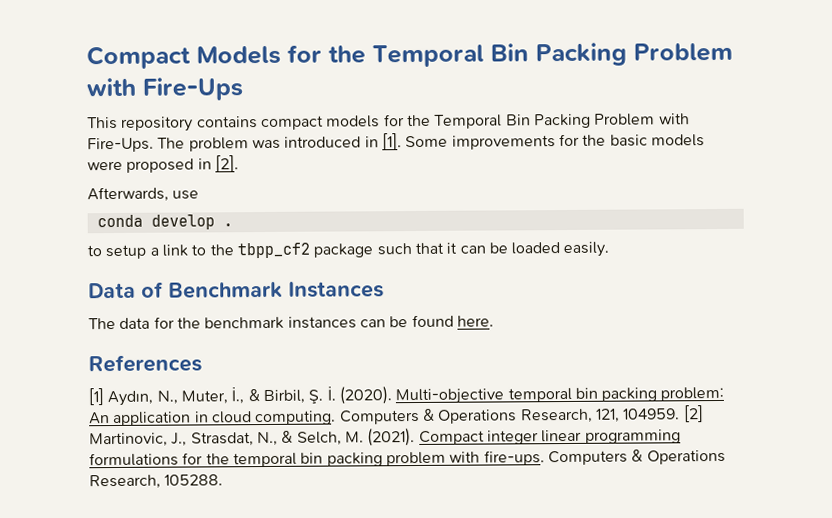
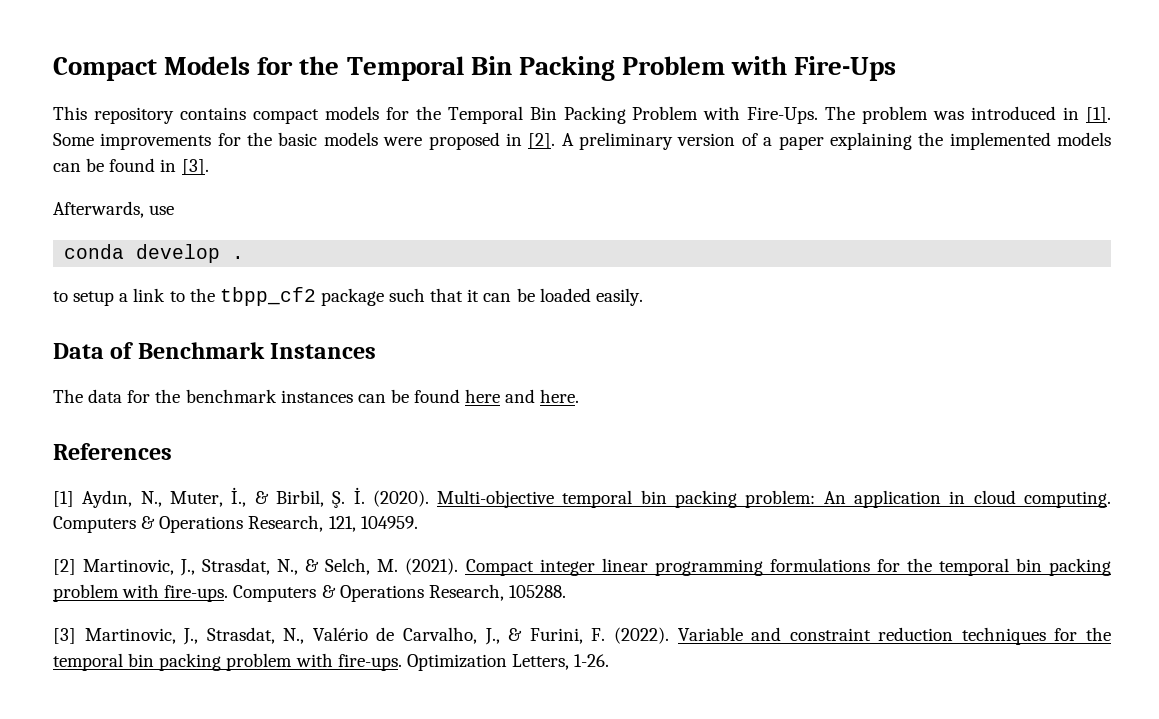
(239, 164) none -> [561,132,1111,150] [53,158,209,175] A preliminary version of a paper explaining the implemented models can be found in [3].
(454, 321) none -> [465,389,536,403] here and
(681, 414) none -> (418, 522) //
(224, 480) none -> [53,627,1111,645] [53,653,610,671] // [3] Martinovic, J., Strasdat, N., Valério de Carvalho, J., & Furini, F. (2022). Variable and constraint reduction techniques for the temporal bin packing problem with fire-ups. Optimization Letters, 1-26.

